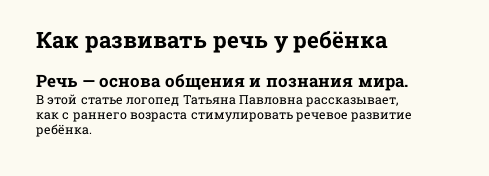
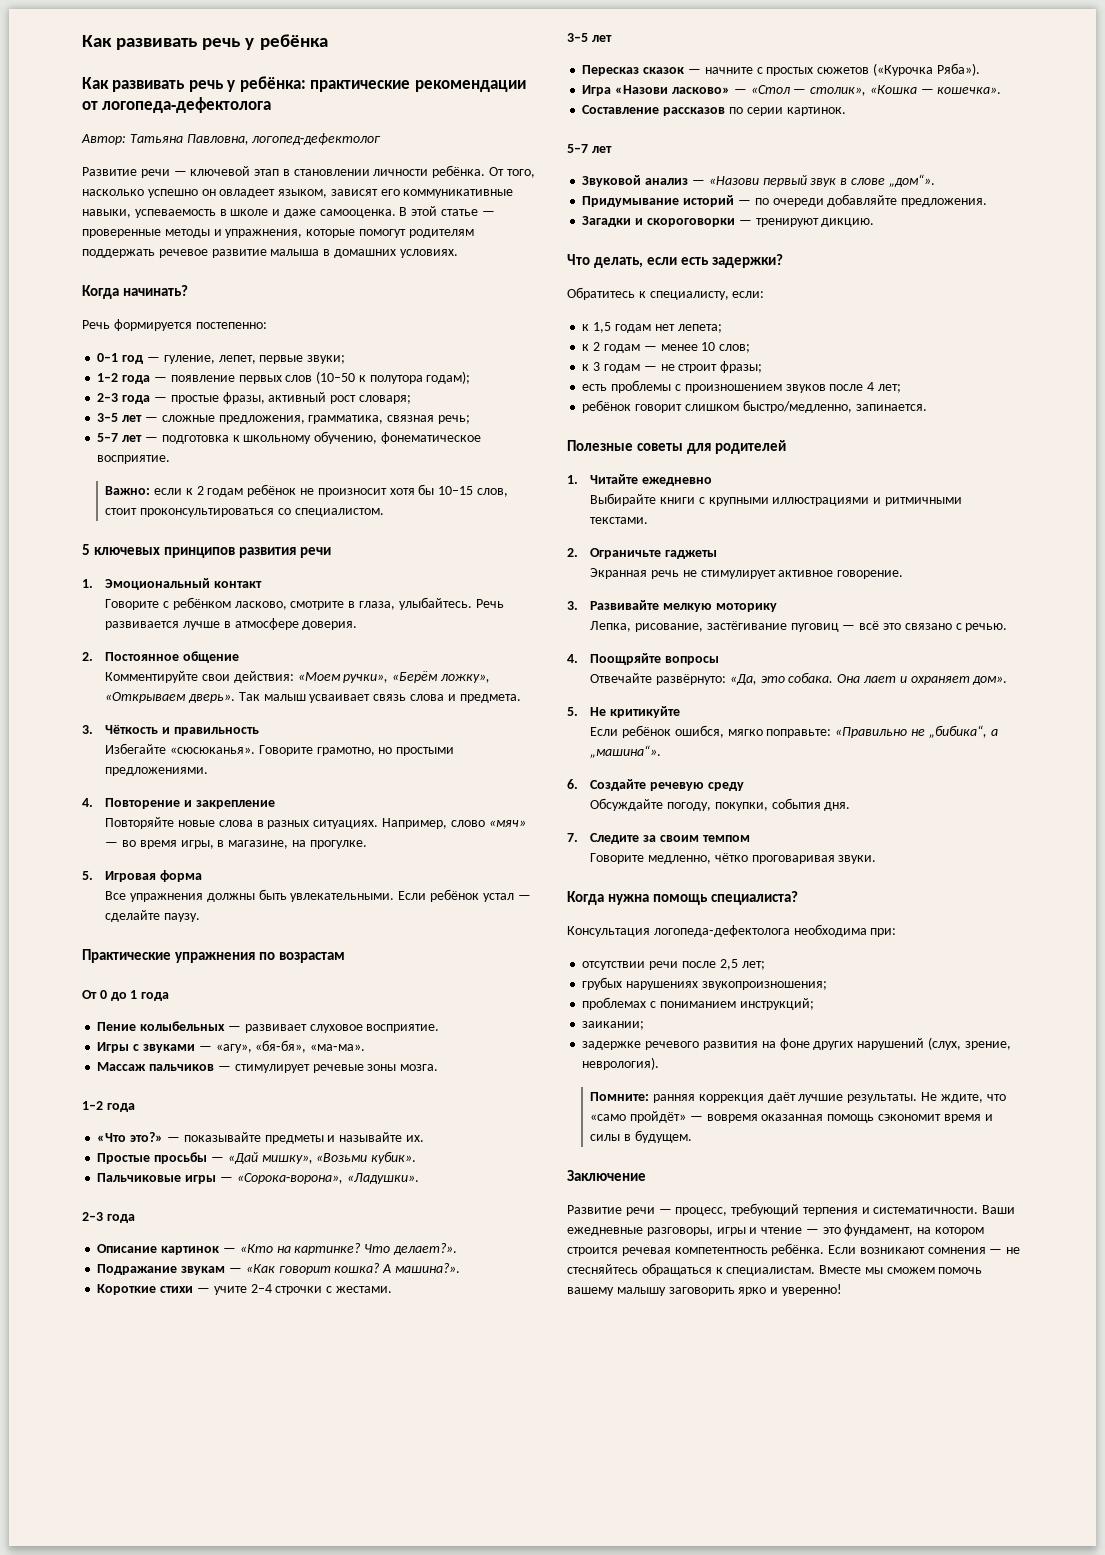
[36,74,408,91] [36,94,399,107] [36,112,413,122] [36,124,92,137] Речь — основа общения и познания мира. // В этой статье логопед Татьяна Павловна рассказывает, // как с раннего возраста стимулировать речевое развитие ребёнка. -> [82,76,526,92] [82,97,272,113] [81,133,382,145] [82,165,535,178] [82,189,514,198] [82,206,495,218] [82,229,474,238] [82,249,458,258] [82,285,189,299] [82,319,267,331] [97,353,346,364] [97,371,471,384] [97,392,411,404] [97,413,470,424] [97,431,481,444] [97,455,171,464] [105,484,508,497] [105,508,384,517] [82,544,332,558] [82,578,263,590] [105,597,504,610] [105,618,358,630] [82,651,240,663] [105,671,491,683] [105,692,521,703] [82,725,259,736] [105,743,455,756] [105,767,209,776] [82,798,275,809] [105,817,526,829] [105,840,367,849] [82,870,203,882] [105,889,531,902] [105,910,201,922] [82,949,346,963] [82,990,170,1001] [97,1021,440,1033] [97,1040,366,1053] [97,1062,439,1073] [82,1101,135,1112] [97,1132,424,1144] [97,1151,417,1164] [97,1173,419,1184] [82,1212,135,1223] [97,1243,457,1255] [97,1263,460,1275] [97,1284,392,1295] [567,33,612,42] [582,63,980,76] [582,85,1002,96] [582,105,846,116] [567,144,612,153] [582,174,935,187] [582,194,988,207] [582,216,875,227] [567,254,784,268] [567,287,765,300] [582,322,722,333] [582,342,751,353] [582,361,763,373] [582,380,901,393] [582,400,927,413] [567,440,787,454] [567,474,713,486] [590,493,963,506] [590,517,649,524] [567,548,718,559] [590,568,904,579] [567,600,777,612] [590,621,1008,632] [567,653,720,665] [590,672,1008,685] [567,706,681,718] [590,725,998,738] [590,745,662,758] [567,779,744,791] [590,798,851,811] [567,833,750,844] [590,853,877,864] [567,891,799,905] [567,924,897,937] [582,959,765,970] [582,977,827,990] [582,997,814,1010] [582,1021,645,1030] [582,1037,1011,1050] [582,1057,660,1070] [590,1092,1006,1103] [590,1111,993,1123] [590,1130,692,1143] [567,1170,646,1181] [567,1203,1016,1216] [567,1224,985,1236] [567,1243,1021,1256] [567,1263,983,1276] [567,1284,842,1296] Как развивать речь у ребёнка: практические рекомендации от логопеда‑дефектолога // Автор: Татьяна Павловна, логопед‑дефектолог // Развитие речи — ключевой этап в становлении личности ребёнка. От того, насколько успешно он овладеет языком, зависят его коммуникативные навыки, успеваемость в школе и даже самооценка. В этой статье — проверенные методы и упражнения, которые помогут родителям поддержать речевое развитие малыша в домашних условиях. // Когда начинать? // Речь формируется постепенно: // 0–1 год — гуление, лепет, первые звуки; // 1–2 года — появление первых слов (10–50 к полутора годам); // 2–3 года — простые фразы, активный рост словаря; // 3–5 лет — сложные предложения, грамматика, связная речь; // 5–7 лет — подготовка к школьному обучению, фонематическое восприятие. // Важно: если к 2 годам ребёнок не произносит хотя бы 10–15 слов, стоит проконсультироваться со специалистом. // 5 ключевых принципов развития речи // 1. Эмоциональный контакт // Говорите с ребёнком ласково, смотрите в глаза, улыбайтесь. Речь развивается лучше в атмосфере доверия. // 2. Постоянное общение // Комментируйте свои действия: «Моем ручки», «Берём ложку», «Открываем дверь». Так малыш усваивает связь слова и предмета. // 3. Чёткость и правильность // Избегайте «сюсюканья». Говорите грамотно, но простыми предложениями. // 4. Повторение и закрепление // Повторяйте новые слова в разных ситуациях. Например, слово «мяч» — во время игры, в магазине, на прогулке. // 5. Игровая форма // Все упражнения должны быть увлекательными. Если ребёнок устал — сделайте паузу. // Практические упражнения по возрастам // От 0 до 1 года // Пение колыбельных — развивает слуховое восприятие. // Игры с звуками — «агу», «бя‑бя», «ма‑ма». // Массаж пальчиков — стимулирует речевые зоны мозга. // 1–2 года // «Что это?» — показывайте предметы и называйте их. // Простые просьбы — «Дай мишку», «Возьми кубик». // Пальчиковые игры — «Сорока‑ворона», «Ладушки». // 2–3 года // Описание картинок — «Кто на картинке? Что делает?». // Подражание звукам — «Как говорит кошка? А машина?». // Короткие стихи — учите 2–4 строчки с жестами. // 3–5 лет // Пересказ сказок — начните с простых сюжетов («Курочка Ряба»). // Игра «Назови ласково» — «Стол — столик», «Кошка — кошечка». // Составление рассказов по серии картинок. // 5–7 лет // Звуковой анализ — «Назови первый звук в слове „дом“». // Придумывание историй — по очереди добавляйте предложения. // Загадки и скороговорки — тренируют дикцию. // Что делать, если есть задержки? // Обратитесь к специалисту, если: // к 1,5 годам нет лепета; // к 2 годам — менее 10 слов; // к 3 годам — не строит фразы; // есть проблемы с произношением звуков после 4 лет; // ребёнок говорит слишком быстро/медленно, запинается. // Полезные советы для родителей // 1. Читайте ежедневно // Выбирайте книги с крупными иллюстрациями и ритмичными текстами. // 2. Ограничьте гаджеты // Экранная речь не стимулирует активное говорение. // 3. Развивайте мелкую моторику // Лепка, рисование, застёгивание пуговиц — всё это связано с речью. // 4. Поощряйте вопросы // Отвечайте развёрнуто: «Да, это собака. Она лает и охраняет дом». // 5. Не критикуйте // Если ребёнок ошибся, мягко поправьте: «Правильно не „бибика“, а „машина“». // 6. Создайте речевую среду // Обсуждайте погоду, покупки, события дня. // 7. Следите за своим темпом // Говорите медленно, чётко проговаривая звуки. // Когда нужна помощь специалиста? // Консультация логопеда‑дефектолога необходима при: // отсутствии речи после 2,5 лет; // грубых нарушениях звукопроизношения; // проблемах с пониманием инструкций; // заикании; // задержке речевого развития на фоне других нарушений (слух, зрение, неврология). // Помните: ранняя коррекция даёт лучшие результаты. Не ждите, что «само пройдёт» — вовремя оказанная помощь сэкономит время и силы в будущем. // Заключение // Развитие речи — процесс, требующий терпения и систематичности. Ваши ежедневные разговоры, игры и чтение — это фундамент, на котором строится речевая компетентность ребёнка. Если возникают сомнения — не стесняйтесь обращаться к специалистам. Вместе мы сможем помочь вашему малышу заговорить ярко и уверенно!

